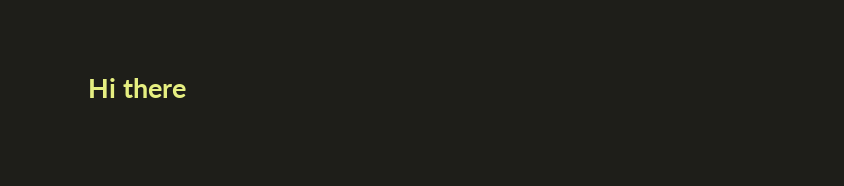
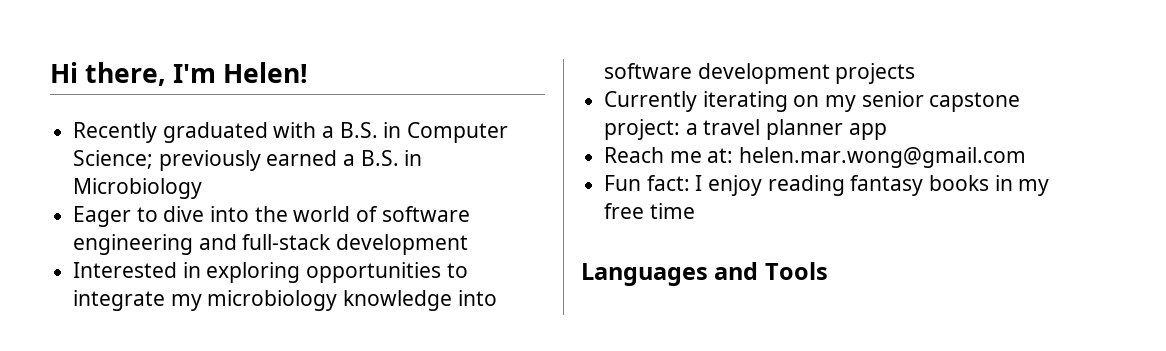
[123,78,187,98] there -> [85,62,309,86] [73,122,509,143] [73,150,423,171] [73,178,203,199] [73,206,470,227] [73,234,469,255] [73,262,468,283] [73,290,497,311] [604,63,916,84] [604,91,1021,112] [604,119,887,140] [604,147,1027,168] [604,175,1050,196] [604,203,695,219] [581,262,828,286] there, I'm Helen! // Recently graduated with a B.S. in Computer Science; previously earned a B.S. in Microbiology // Eager to dive into the world of software engineering and full-stack development // Interested in exploring opportunities to integrate my microbiology knowledge into software development projects // Currently iterating on my senior capstone project: a travel planner app // Reach me at: helen.mar.wong@gmail.com // Fun fact: I enjoy reading fantasy books in my free time // Languages and Tools

